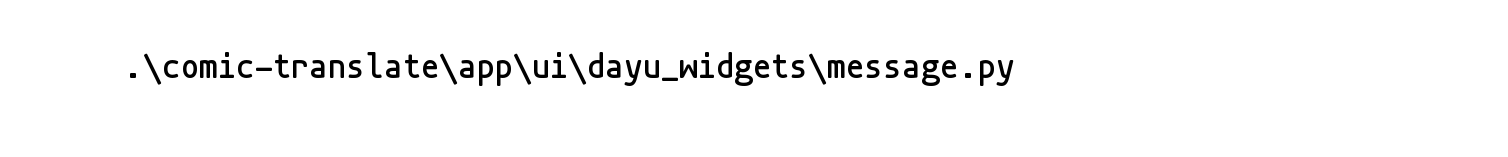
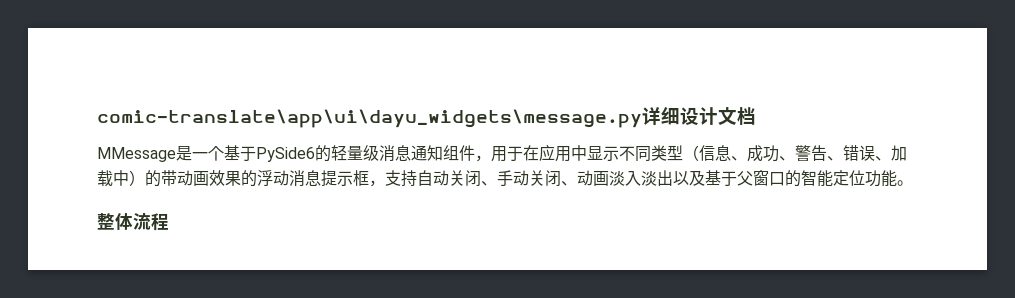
[123,52,1015,86] .\comic-translate\app\ui\dayu_widgets\message.py -> [97,107,756,128] [97,144,907,162] [97,170,913,187] [97,213,169,231] comic-translate\app\ui\dayu_widgets\message.py详细设计文档 // MMessage是一个基于PySide6的轻量级消息通知组件，用于在应用中显示不同类型（信息、成功、警告、错误、加载中）的带动画效果的浮动消息提示框，支持自动关闭、手动关闭、动画淡入淡出以及基于父窗口的智能定位功能。 // 整体流程

